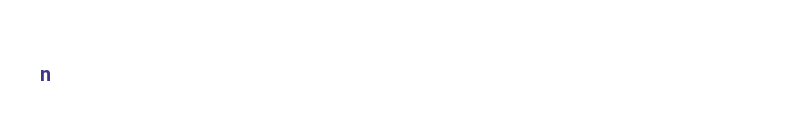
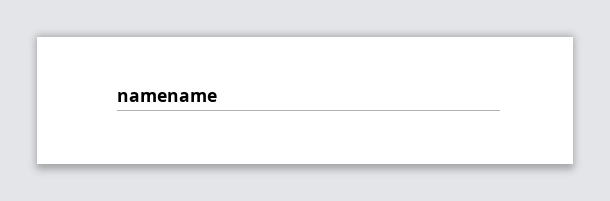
[40,70,51,81] n -> [117,92,217,102] namename

